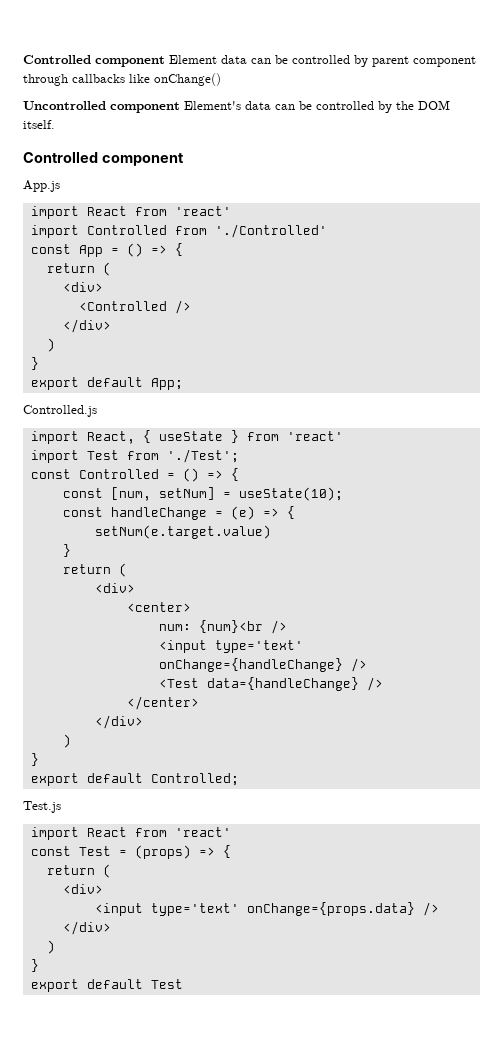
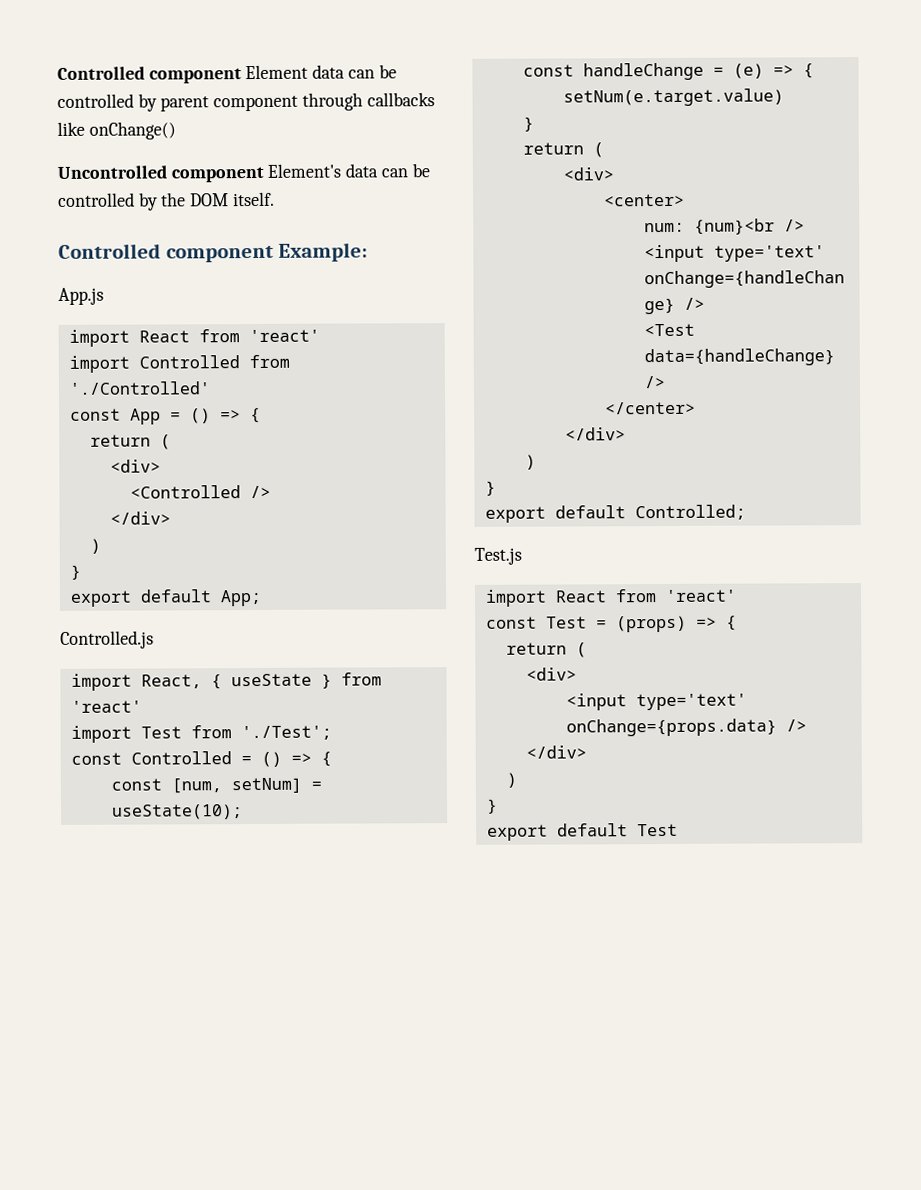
(184, 159) none -> [278,242,369,262] Example:

